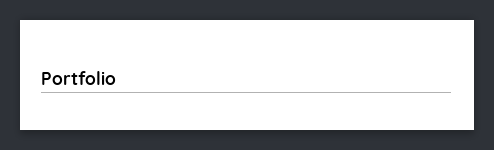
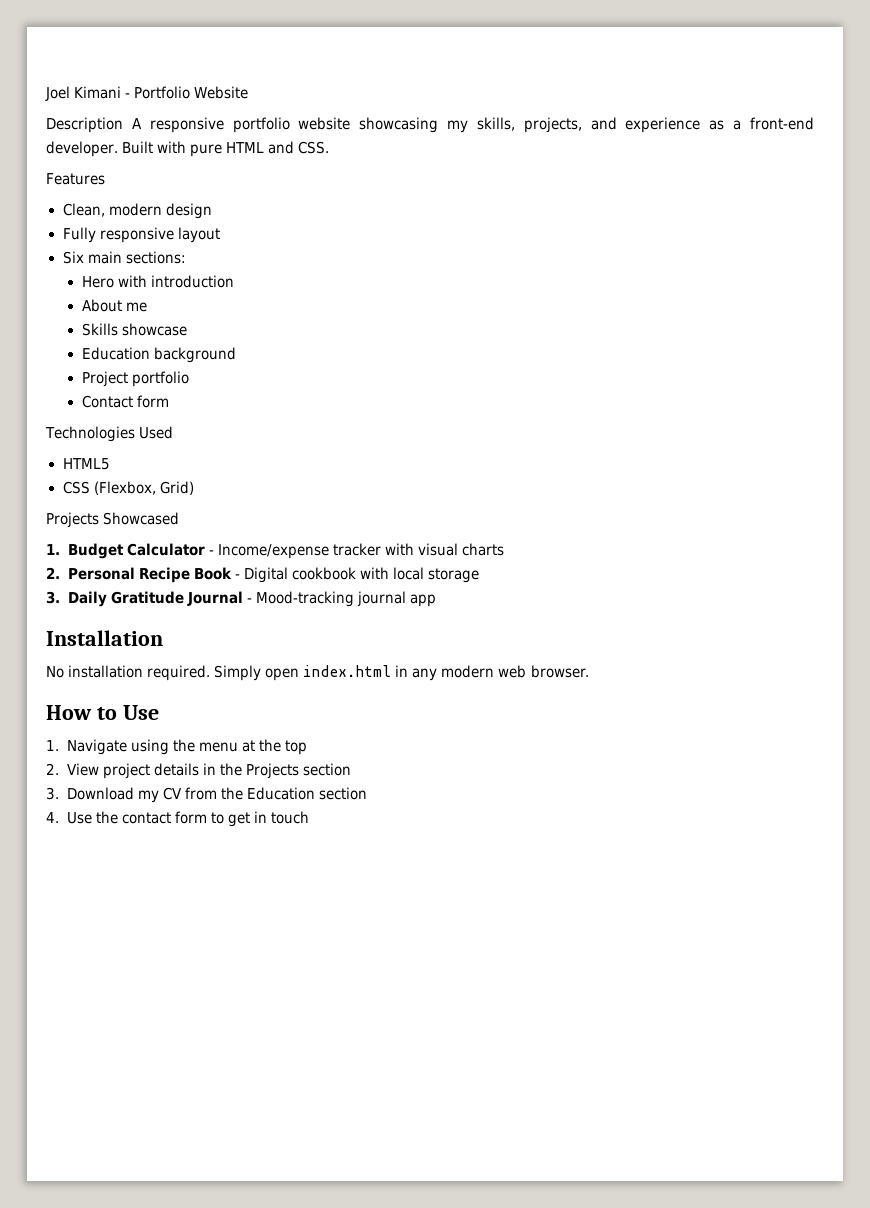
[41,71,116,85] Portfolio -> [45,86,249,101] [46,117,814,133] [46,141,330,157] [46,173,105,185] [62,203,212,219] [62,227,220,243] [62,251,186,264] [81,275,234,288] [81,299,147,312] [81,323,187,336] [81,347,236,363] [81,371,189,387] [81,395,169,408] [45,426,174,442] [62,458,110,470] [62,481,194,495] [46,512,180,528] [46,543,504,559] [46,567,479,583] [46,591,436,607] [46,630,163,646] [46,665,590,681] [46,705,159,720] [46,739,307,755] [46,763,351,779] [46,787,367,803] [46,811,309,827] Joel Kimani - Portfolio Website // Description A responsive portfolio website showcasing my skills, projects, and experience as a front-end developer. Built with pure HTML and CSS. // Features // Clean, modern design // Fully responsive layout // Six main sections: // Hero with introduction // About me // Skills showcase // Education background // Project portfolio // Contact form // Technologies Used // HTML5 // CSS (Flexbox, Grid) // Projects Showcased // 1. Budget Calculator - Income/expense tracker with visual charts // 2. Personal Recipe Book - Digital cookbook with local storage // 3. Daily Gratitude Journal - Mood-tracking journal app // Installation // No installation required. Simply open index.html in any modern web browser. // How to Use // 1. Navigate using the menu at the top // 2. View project details in the Projects section // 3. Download my CV from the Education section // 4. Use the contact form to get in touch

